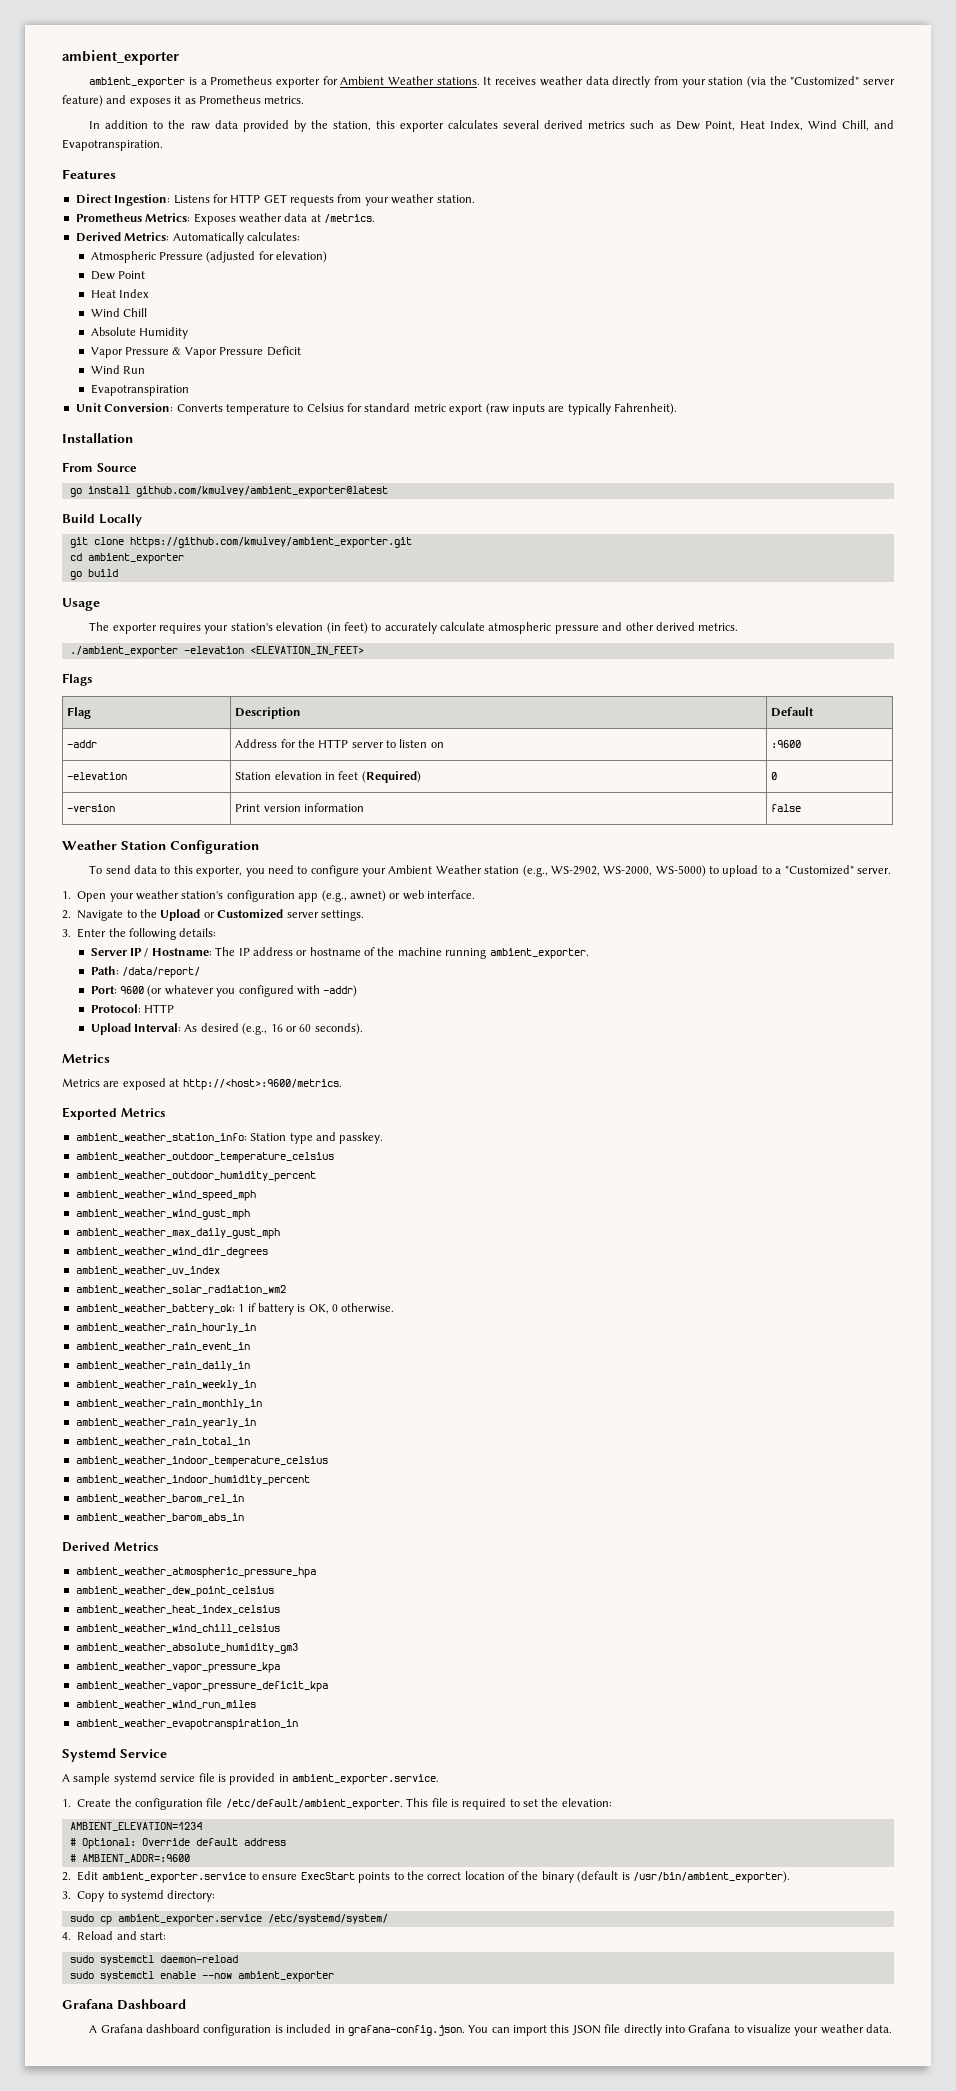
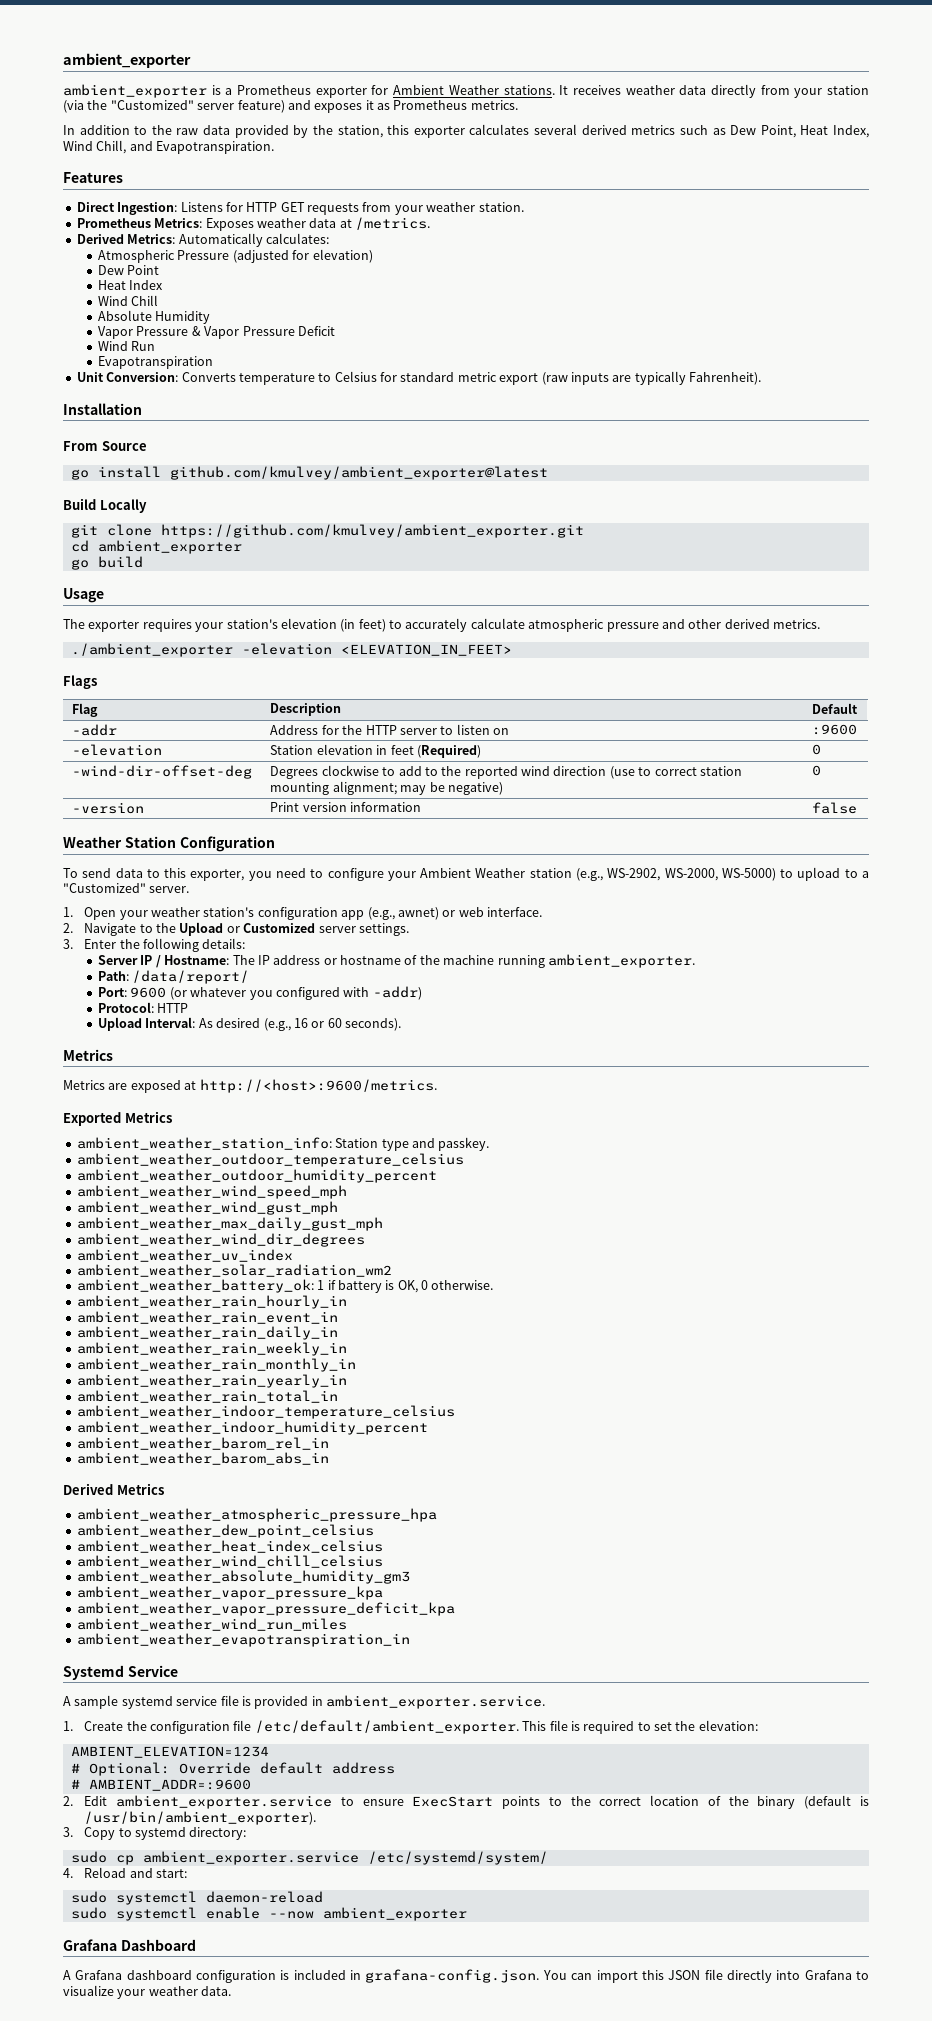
(778, 776) none -> [72,765,253,779] [270,765,742,779] [270,781,503,795] [812,765,822,776] // -wind-dir-offset-deg | Degrees clockwise to add to the reported wind direction (use to correct station mounting alignment; may be negative) | 0

